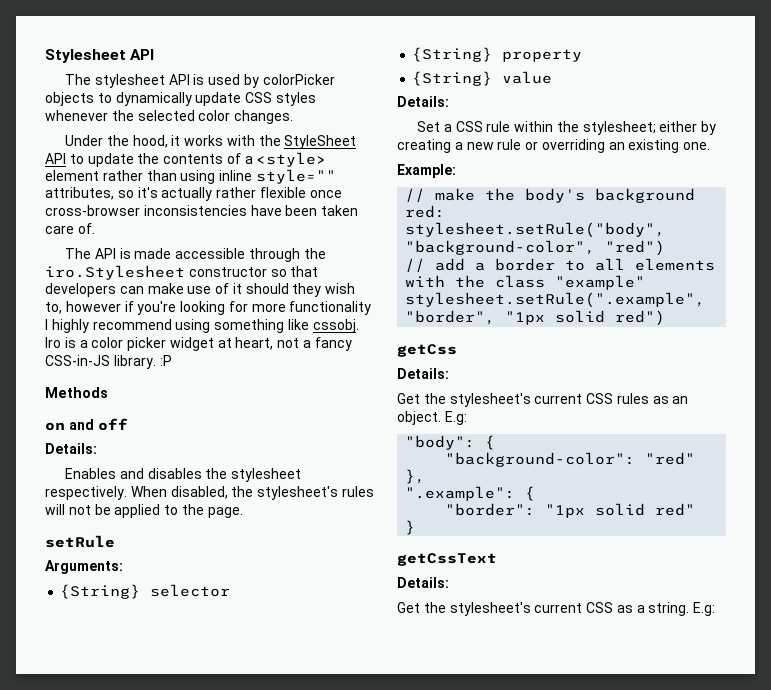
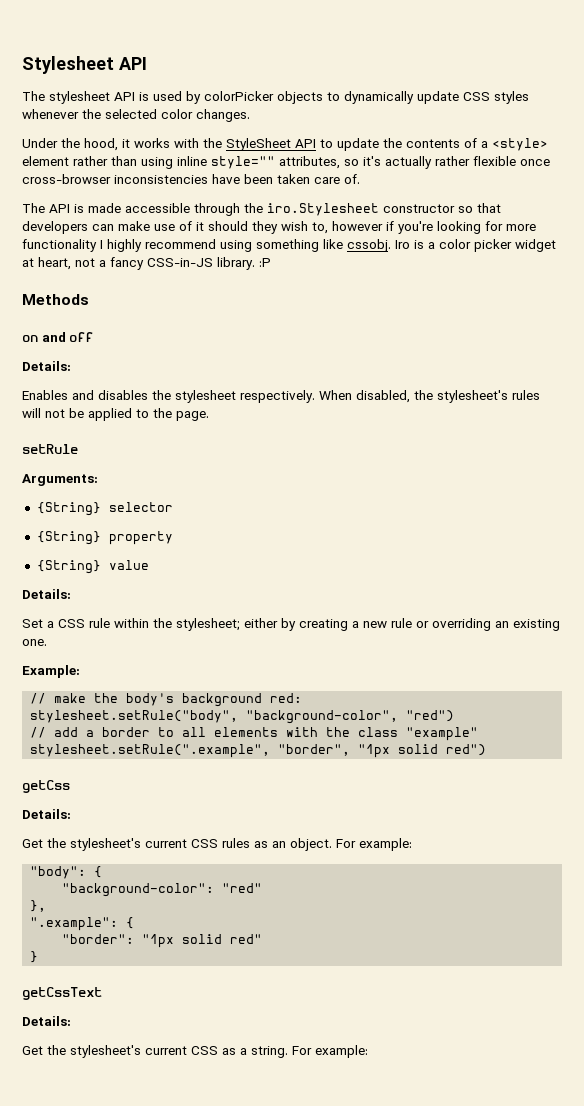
[444,411,467,425] E.g: -> [336,838,412,851] For example:
[693,602,716,616] E.g: -> [292,1045,368,1058] For example:

